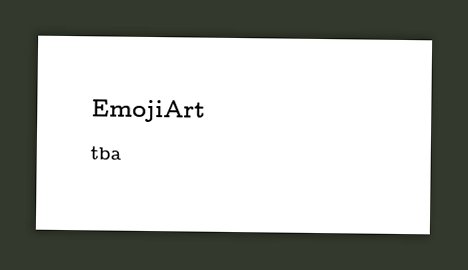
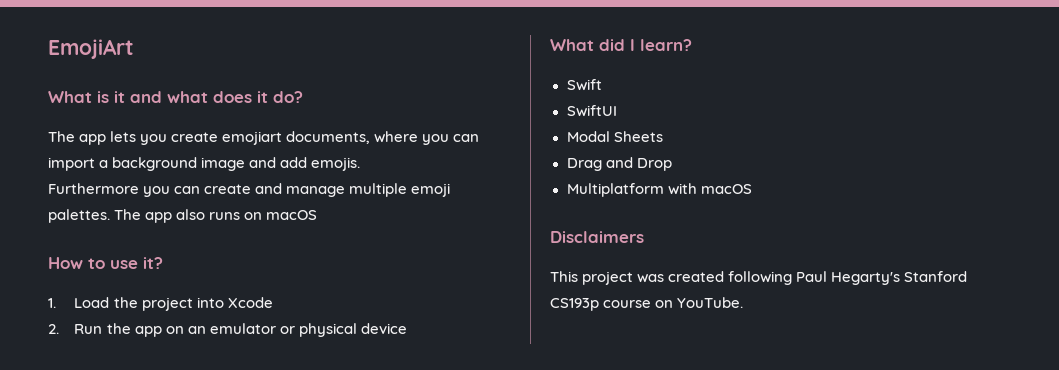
[90,146,122,160] tba -> [48,91,303,103] [48,131,480,145] [48,157,361,171] [48,183,451,197] [48,209,318,223] [48,257,163,269] [48,297,273,311] [48,323,407,337] [550,39,692,51] [566,79,602,91] [566,105,617,117] [566,131,663,142] [566,157,672,171] [566,183,752,197] [550,231,644,243] [550,271,968,285] [550,297,744,311] What is it and what does it do? // The app lets you create emojiart documents, where you can import a background image and add emojis. // Furthermore you can create and manage multiple emoji palettes. The app also runs on macOS // How to use it? // 1. Load the project into Xcode // 2. Run the app on an emulator or physical device // What did I learn? // Swift // SwiftUI // Modal Sheets // Drag and Drop // Multiplatform with macOS // Disclaimers // This project was created following Paul Hegarty's Stanford CS193p course on YouTube.

